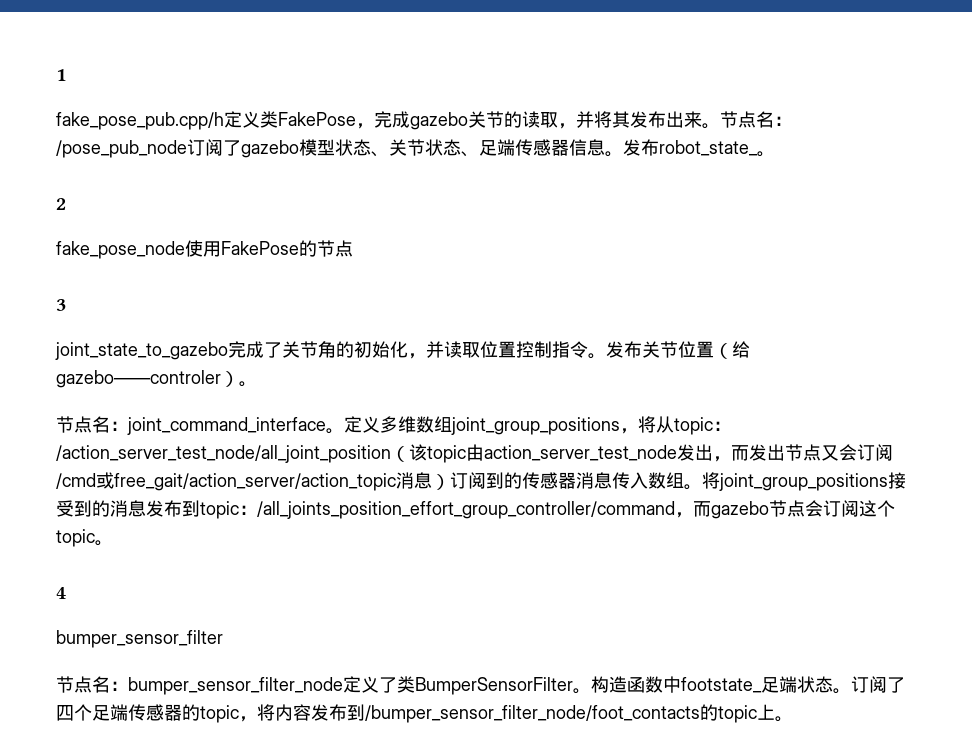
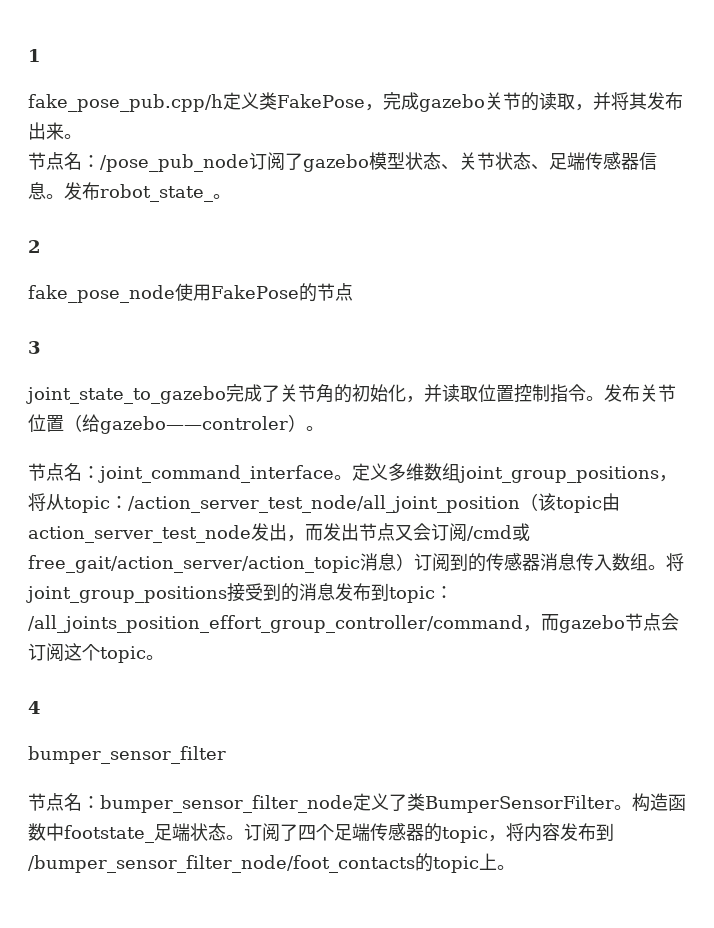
(720, 126) none -> (82, 136) //

